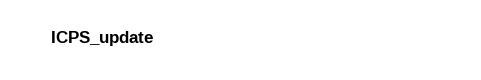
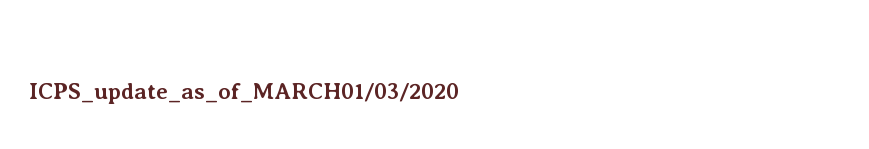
[51,31,153,46] ICPS_update -> [29,83,459,104] ICPS_update_as_of_MARCH01/03/2020

